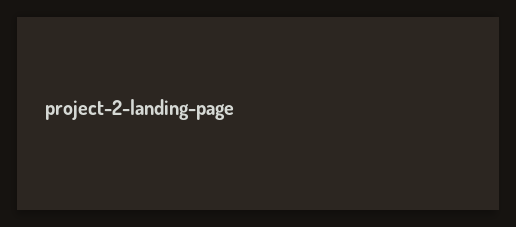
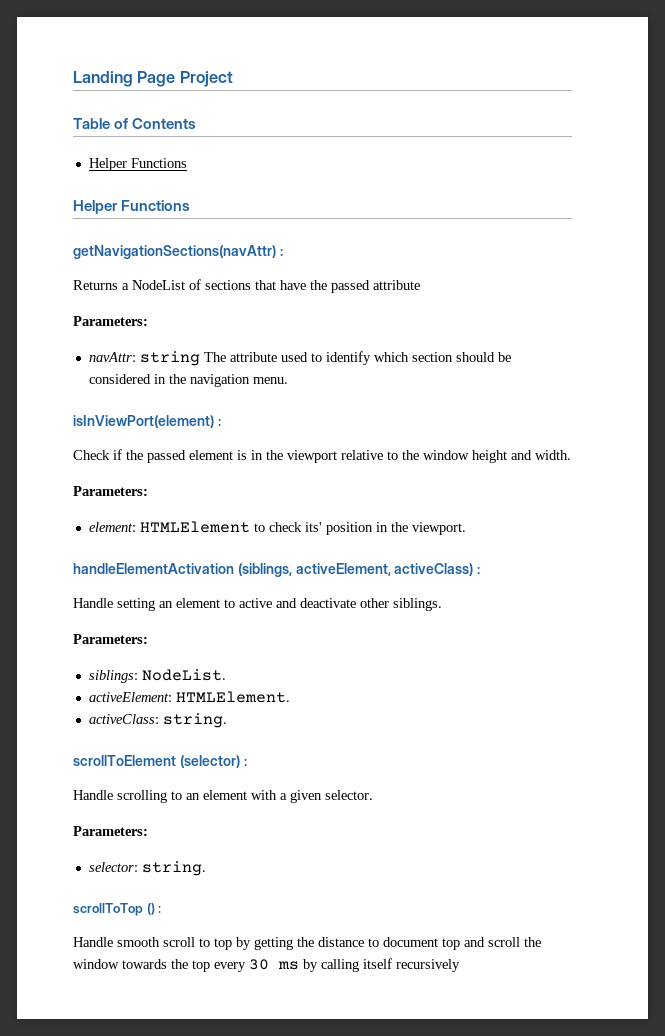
[45,99,234,120] project-2-landing-page -> [73,71,233,87] [73,118,197,129] [88,158,187,171] [73,200,191,214] [73,245,283,259] [73,279,420,293] [73,316,148,326] [88,351,511,366] [88,374,288,387] [73,415,221,428] [73,449,571,463] [73,486,148,496] [88,521,466,535] [73,563,481,577] [73,598,442,611] [73,634,148,644] [88,669,226,683] [88,691,290,703] [88,713,227,728] [73,755,247,768] [73,790,373,803] [73,826,148,836] [88,861,206,876] [73,903,162,916] [73,937,541,950] [73,958,460,972] Landing Page Project // Table of Contents // Helper Functions // Helper Functions // getNavigationSections(navAttr) : // Returns a NodeList of sections that have the passed attribute // Parameters: // navAttr: string The attribute used to identify which section should be considered in the navigation menu. // isInViewPort(element) : // Check if the passed element is in the viewport relative to the window height and width. // Parameters: // element: HTMLElement to check its' position in the viewport. // handleElementActivation (siblings, activeElement, activeClass) : // Handle setting an element to active and deactivate other siblings. // Parameters: // siblings: NodeList. // activeElement: HTMLElement. // activeClass: string. // scrollToElement (selector) : // Handle scrolling to an element with a given selector. // Parameters: // selector: string. // scrollToTop () : // Handle smooth scroll to top by getting the distance to document top and scroll the window towards the top every 30 ms by calling itself recursively

